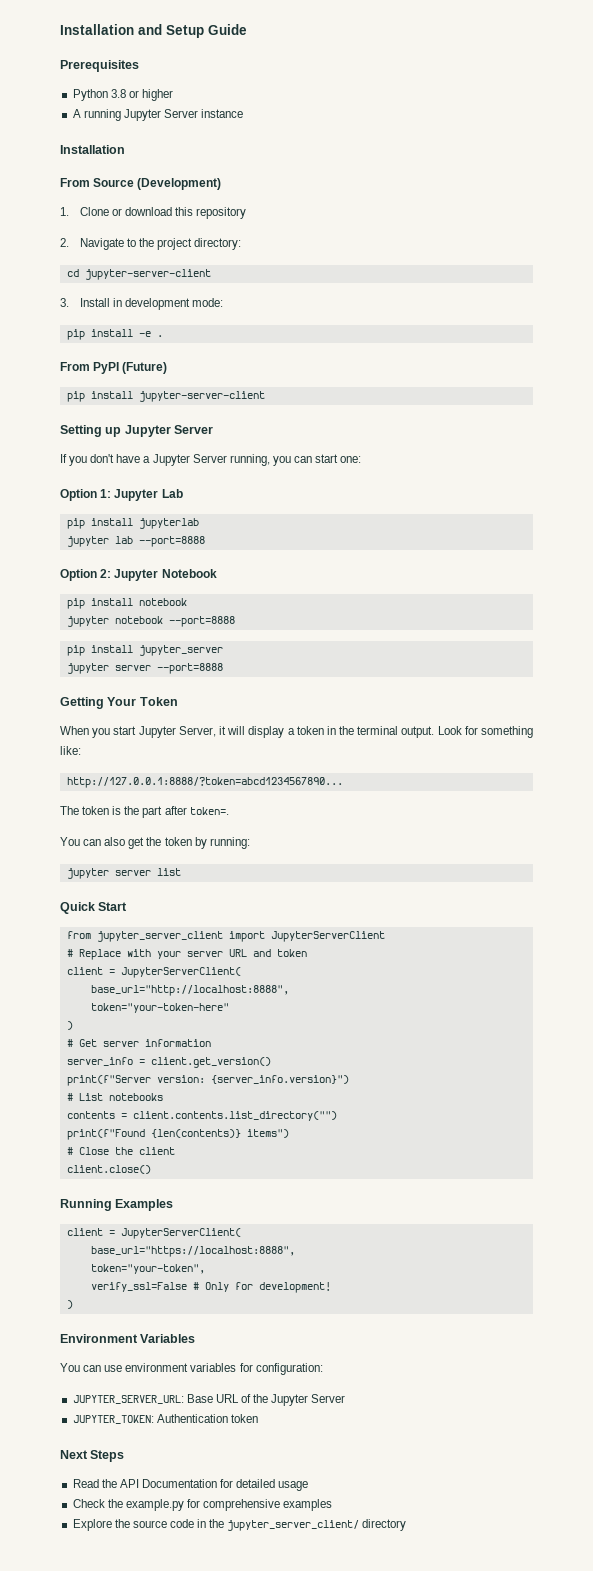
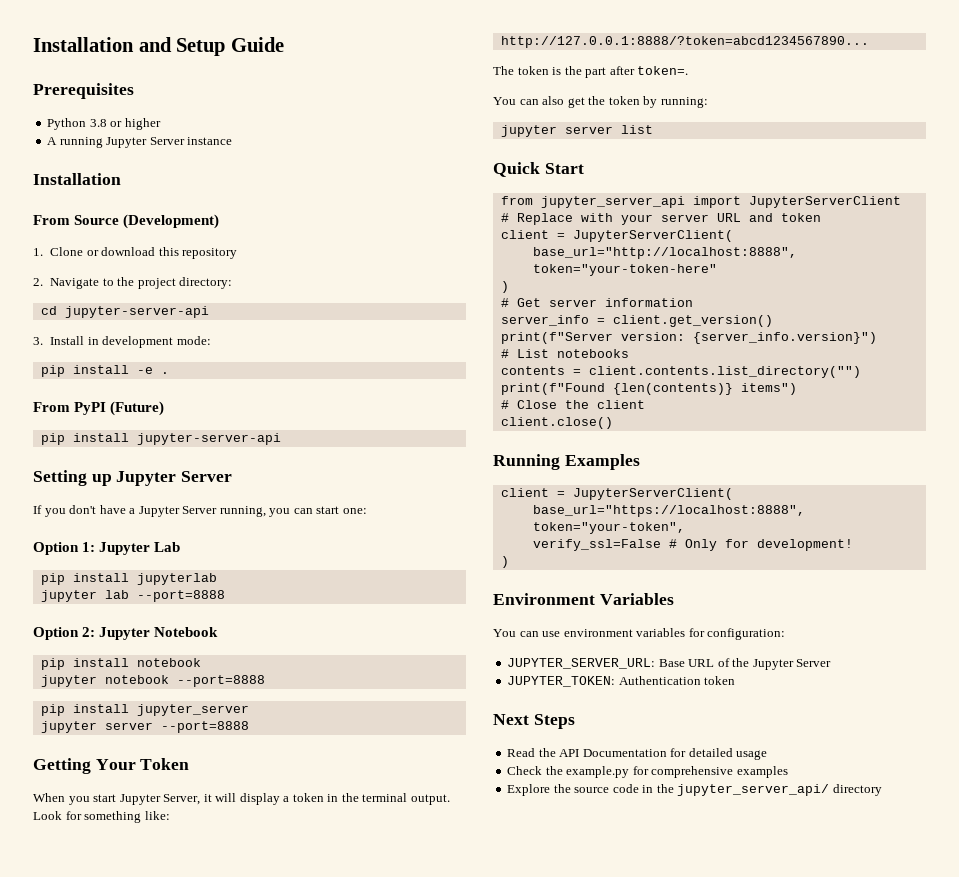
[84,269,211,280] jupyter-server-client -> [64,306,209,318] jupyter-server-api
[138,391,265,402] jupyter-server-client -> [136,433,281,445] jupyter-server-api
[96,931,223,942] jupyter_server_client -> [540,196,685,208] jupyter_server_api
[227,1520,360,1531] jupyter_server_client/ -> [677,784,830,796] jupyter_server_api/

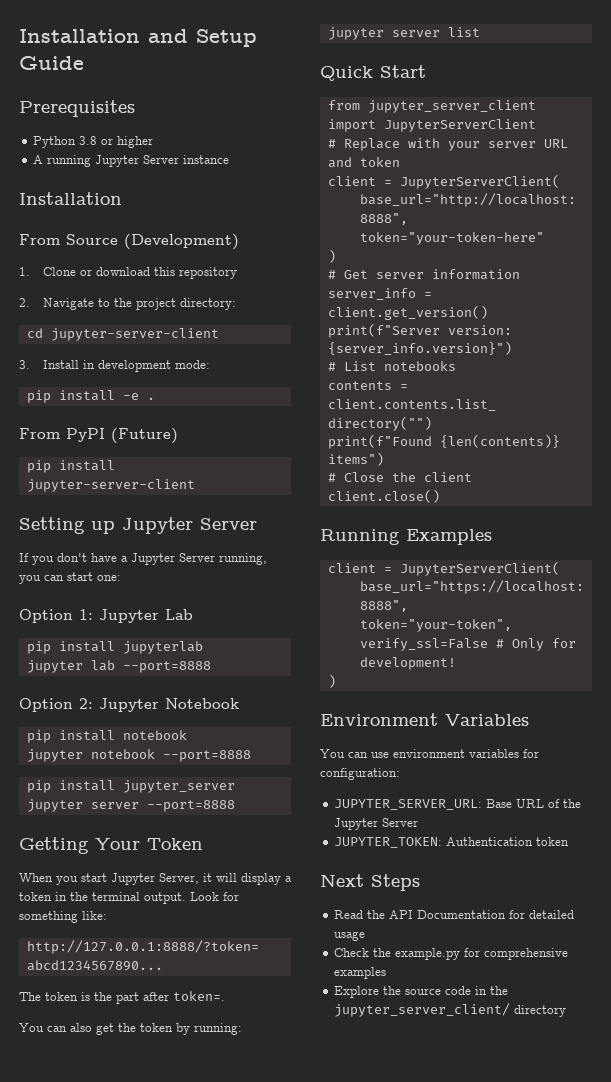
[64,306,209,318] jupyter-server-api -> [50,328,219,341] jupyter-server-client
[136,433,281,445] jupyter-server-api -> [26,479,195,492] jupyter-server-client
[540,196,685,208] jupyter_server_api -> [367,100,536,113] jupyter_server_client
[677,784,830,796] jupyter_server_api/ -> [334,1003,511,1017] jupyter_server_client/

